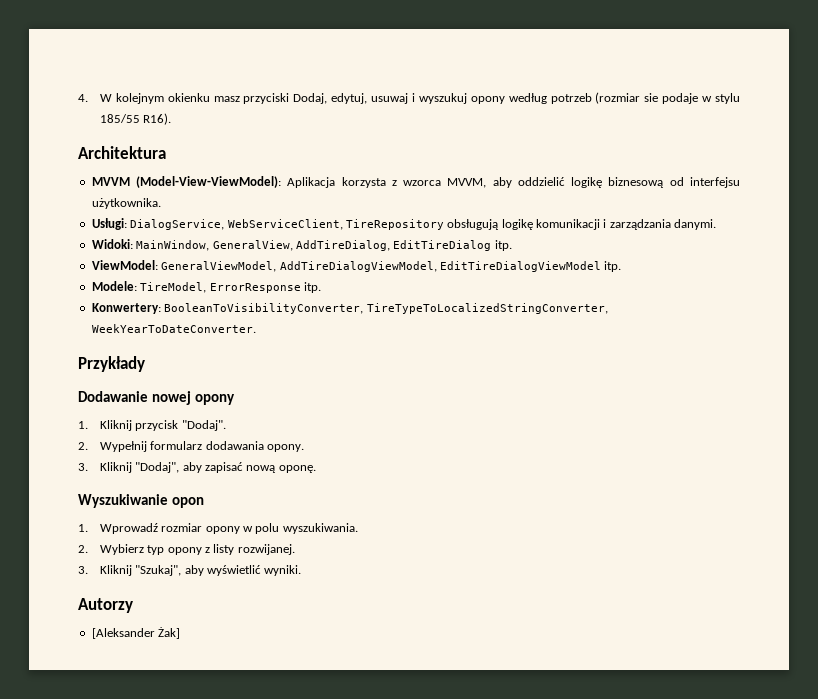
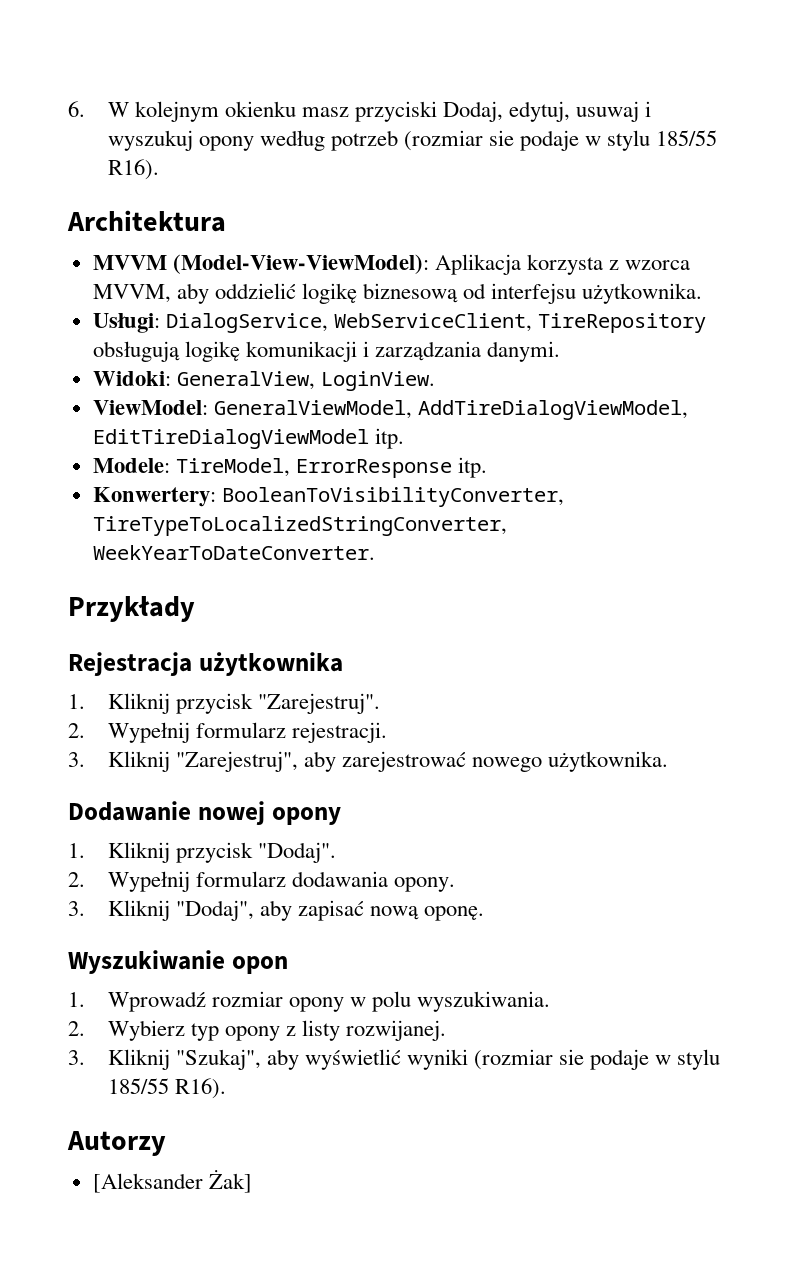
[78,94,88,102] 4. -> [68,101,85,117] 6.
[136,240,512,251] MainWindow, GeneralView, AddTireDialog, EditTireDialog itp. -> [176,371,435,391] GeneralView, LoginView.
(145, 364) none -> [68,652,343,676] [68,693,380,714] [68,722,387,743] [68,751,669,772] // Rejestracja użytkownika // 1. Kliknij przycisk "Zarejestruj". // 2. Wypełnij formularz rejestracji. // 3. Kliknij "Zarejestruj", aby zarejestrować nowego użytkownika.
[264,565,302,576] wyniki. -> [407,1049,721,1070] [107,1078,226,1099] wyniki (rozmiar sie podaje w stylu 185/55 R16).

